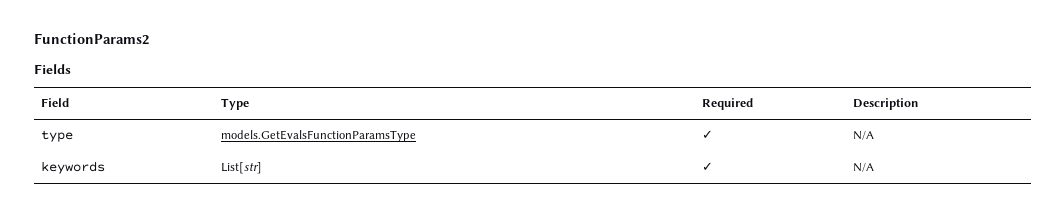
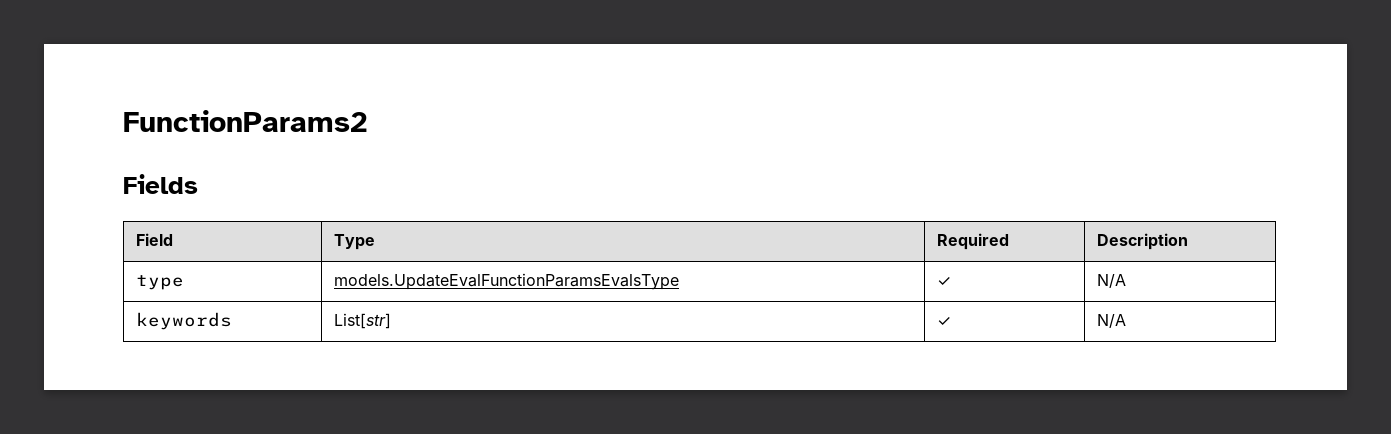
[220,130,416,142] models.GetEvalsFunctionParamsType -> [333,273,679,290] models.UpdateEvalFunctionParamsEvalsType

